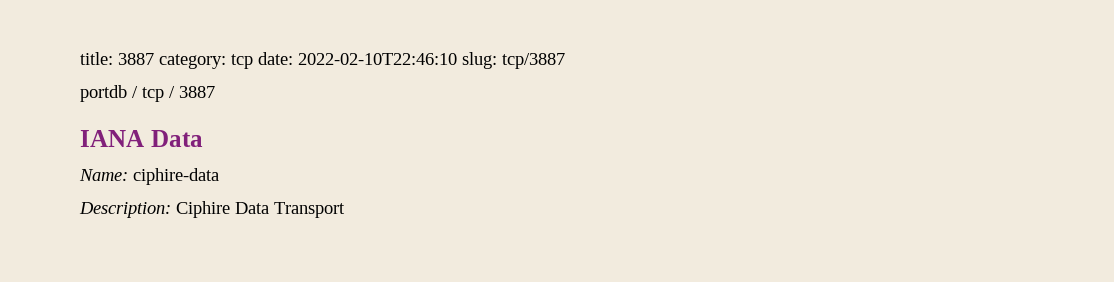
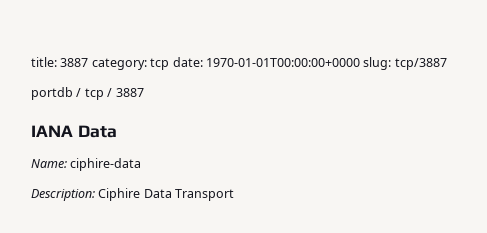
[298,53,457,65] 2022-02-10T22:46:10 -> [205,58,360,67] 1970-01-01T00:00:00+0000

